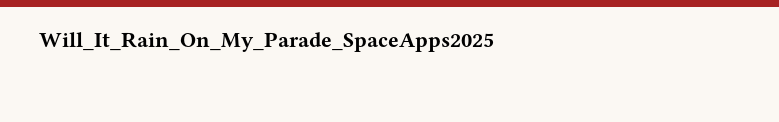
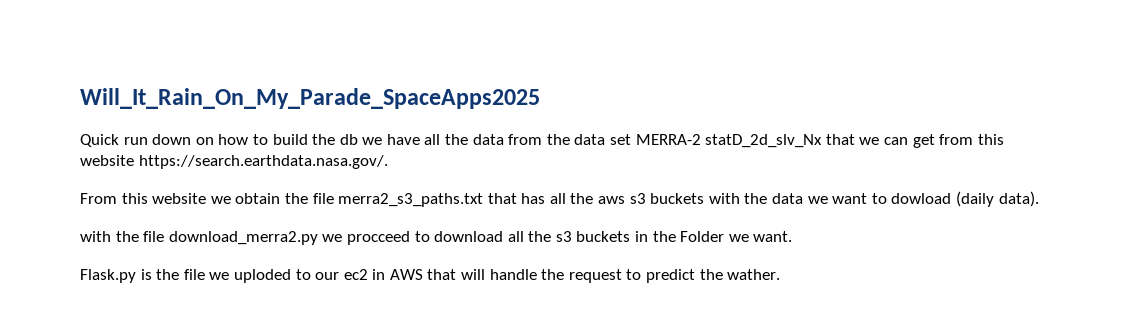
(494, 42) none -> [80,134,1004,148] [80,155,388,169] [80,191,1039,207] [80,231,793,245] [80,269,781,283] // Quick run down on how to build the db we have all the data from the data set MERRA-2 statD_2d_slv_Nx that we can get from this website https://search.earthdata.nasa.gov/. // From this website we obtain the file merra2_s3_paths.txt that has all the aws s3 buckets with the data we want to dowload (daily data). // with the file download_merra2.py we procceed to download all the s3 buckets in the Folder we want. // Flask.py is the file we uploded to our ec2 in AWS that will handle the request to predict the wather.

